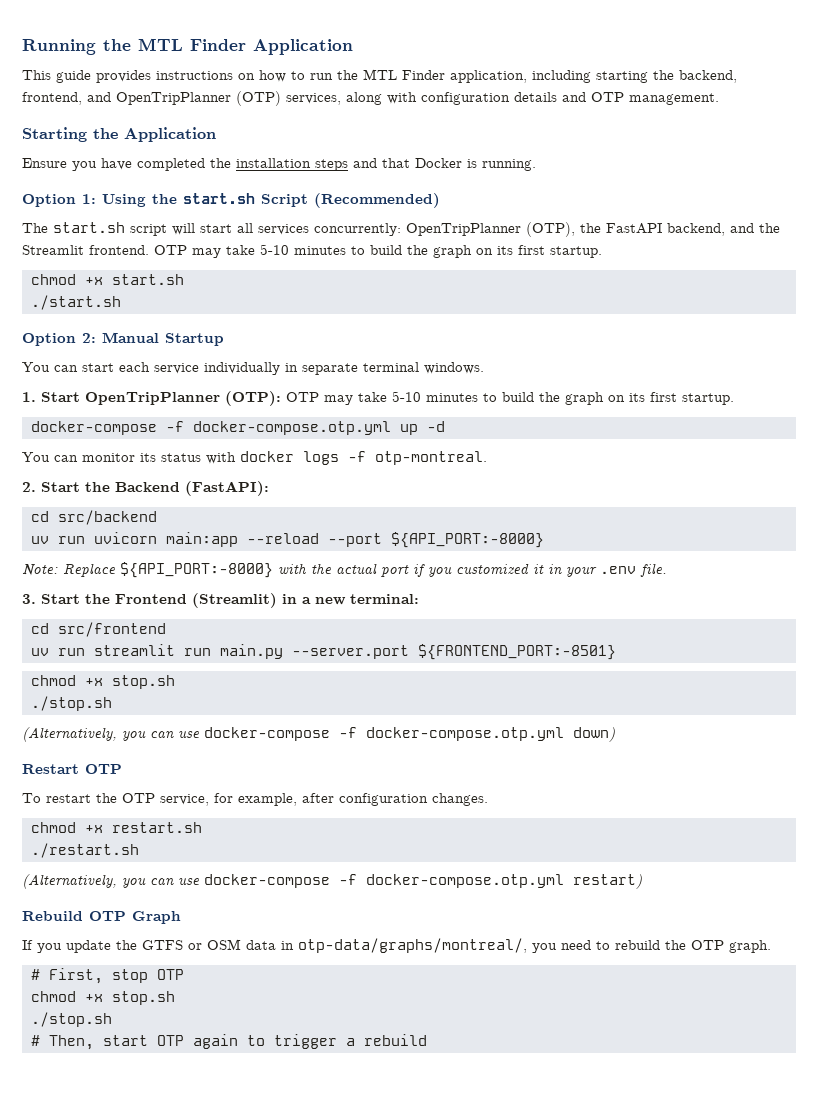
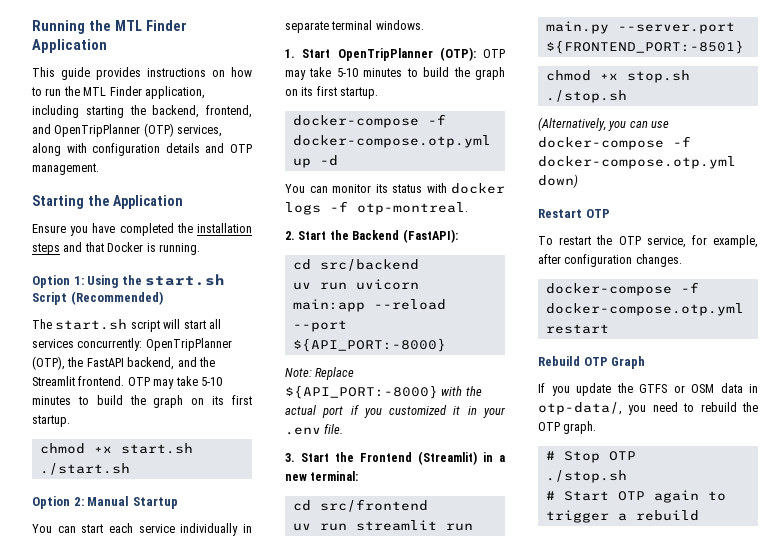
[30,822,202,833] [30,843,139,858] [22,874,642,889] chmod +x restart.sh // ./restart.sh // (Alternatively, you can use docker-compose -f docker-compose.otp.yml restart) -> [545,282,699,296] [545,303,744,316] [545,324,609,334] docker-compose -f docker-compose.otp.yml restart
[298,938,527,953] otp-data/graphs/montreal/, -> [538,402,622,415] otp-data/,
[48,968,184,984] [30,991,175,1005] First, stop OTP // chmod +x stop.sh -> [563,451,636,463] Stop OTP
[48,1035,148,1050] Then, start -> [563,491,609,501] Start

